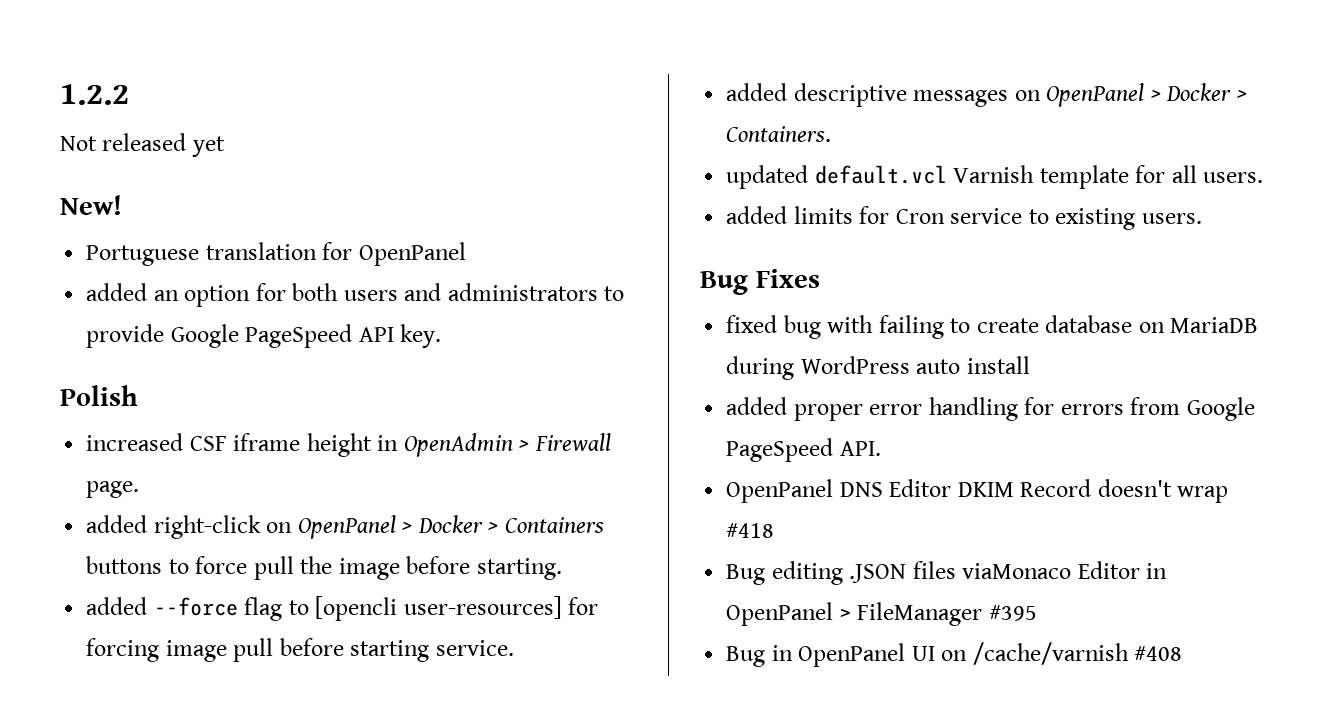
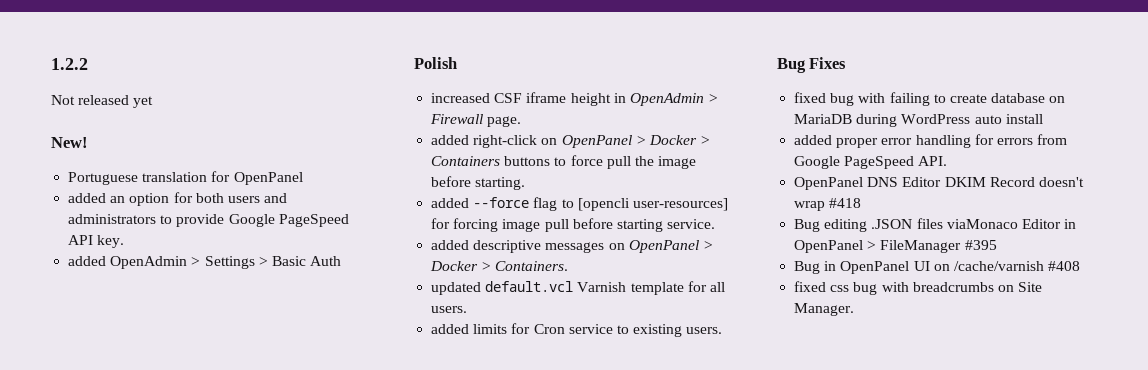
(442, 336) none -> [68,256,342,269] // added OpenAdmin > Settings > Basic Auth
(1183, 653) none -> [794,281,1043,295] [794,303,855,316] // fixed css bug with breadcrumbs on Site Manager.

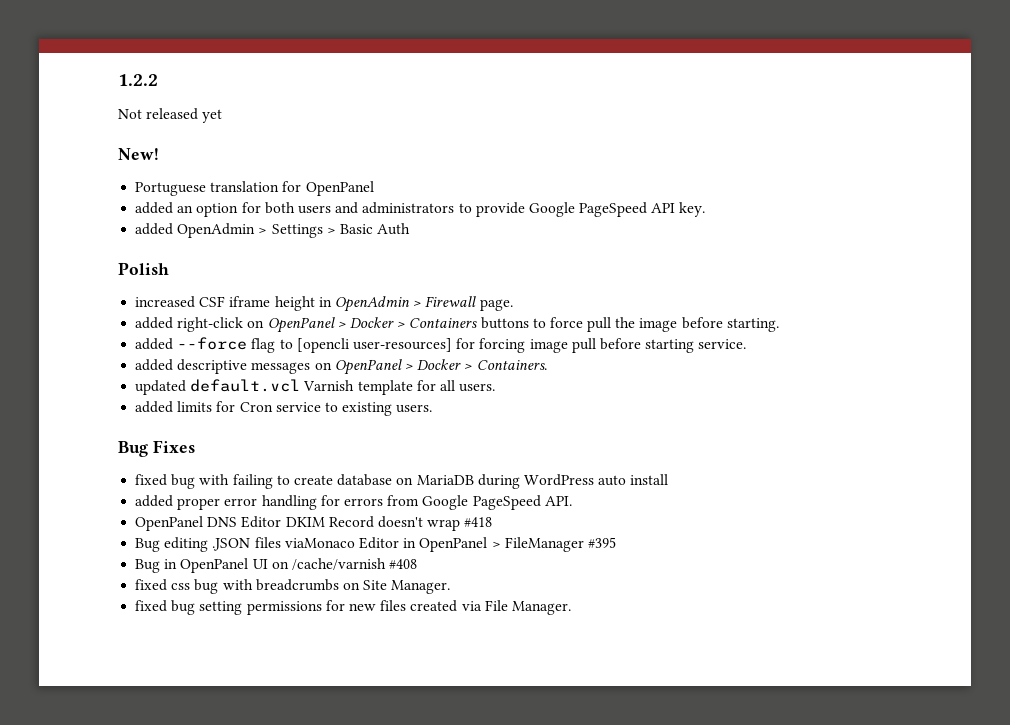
(855, 309) none -> [135,600,571,615] // fixed bug setting permissions for new files created via File Manager.

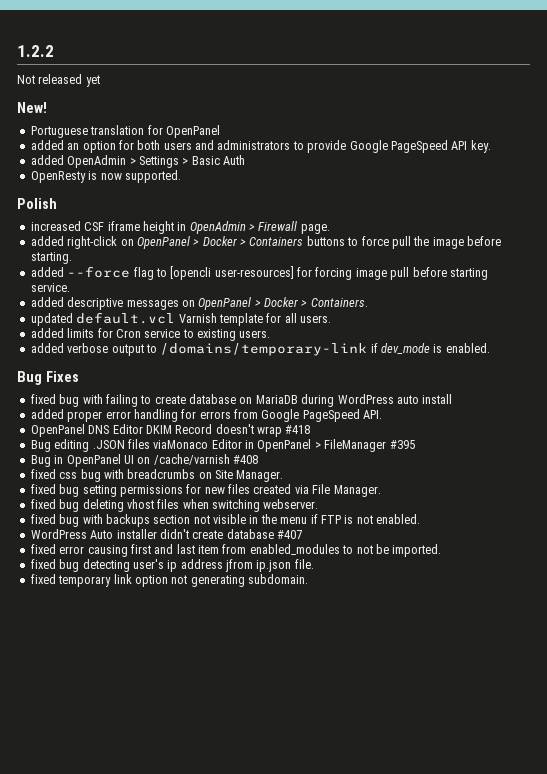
(411, 229) none -> [30,170,181,183] // OpenResty is now supported.
(433, 408) none -> [30,343,490,356] // added verbose output to /domains/temporary-link if dev_mode is enabled.
(571, 608) none -> [30,499,319,512] [30,514,420,527] [30,529,302,539] [30,544,442,557] [30,559,314,572] [30,574,308,587] // fixed bug deleting vhost files when switching webserver. // fixed bug with backups section not visible in the menu if FTP is not enabled. // WordPress Auto installer didn't create database #407 // fixed error causing first and last item from enabled_modules to not be imported. // fixed bug detecting user's ip address jfrom ip.json file. // fixed temporary link option not generating subdomain.

